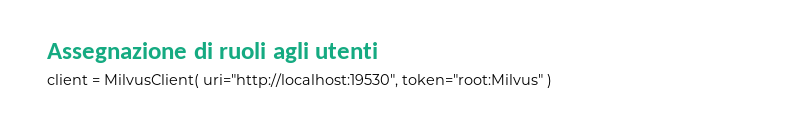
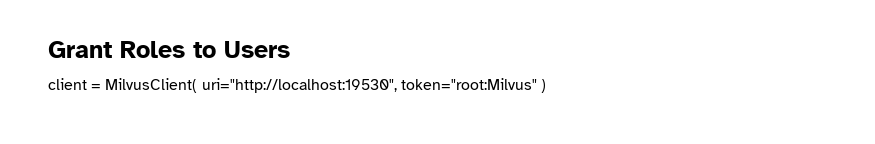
[47,42,379,63] Assegnazione di ruoli agli utenti -> [48,41,290,58] Grant Roles to Users

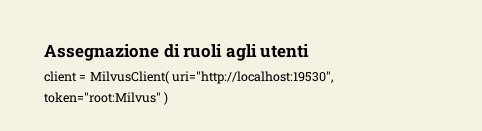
[48,41,290,58] Grant Roles to Users -> [44,44,310,61] Assegnazione di ruoli agli utenti

